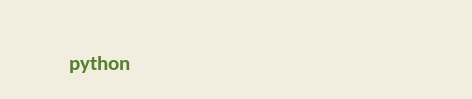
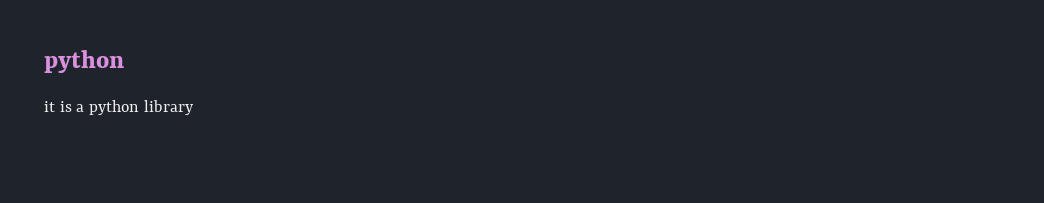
[69,56,130,73] python -> [44,50,124,73] [44,100,194,115] python // it is a python library

